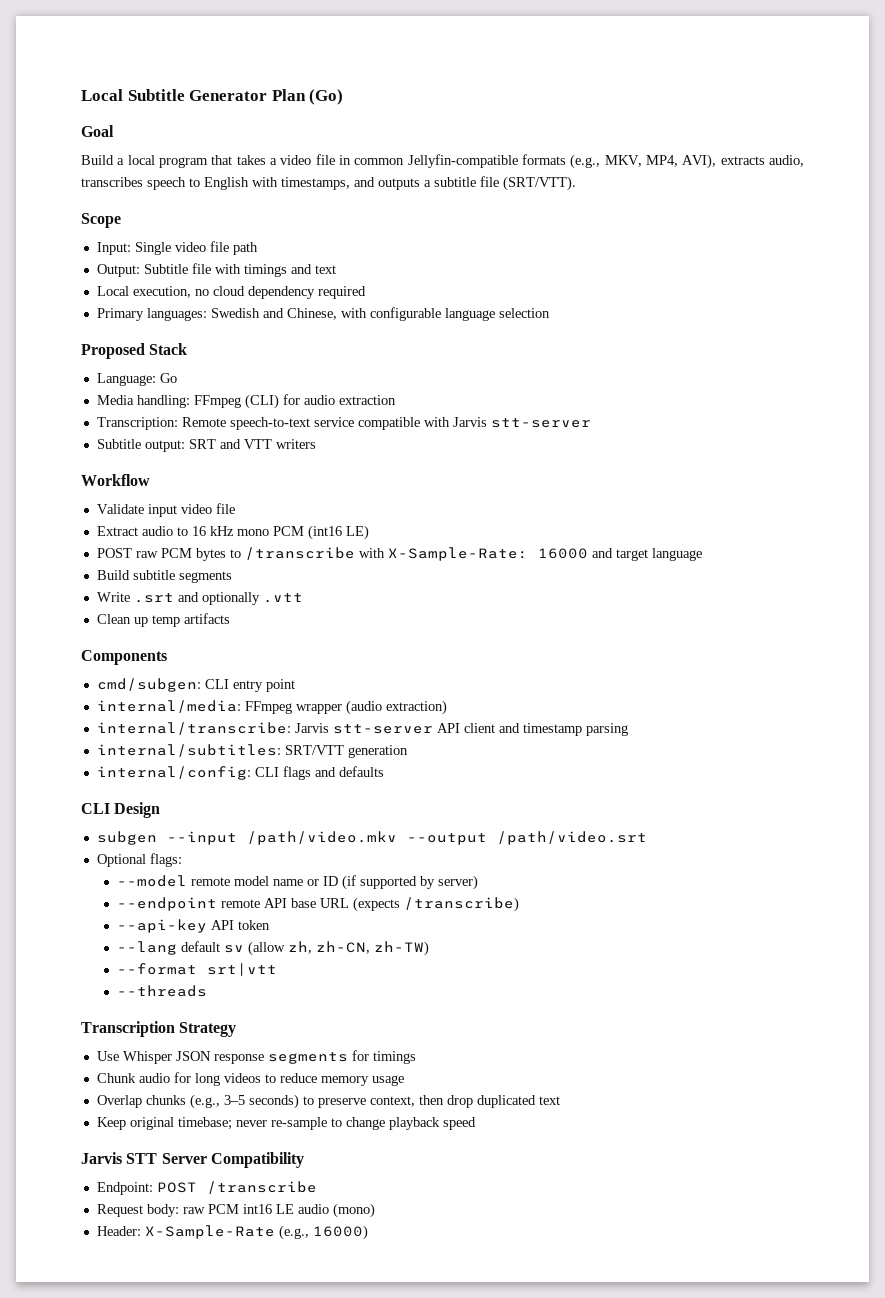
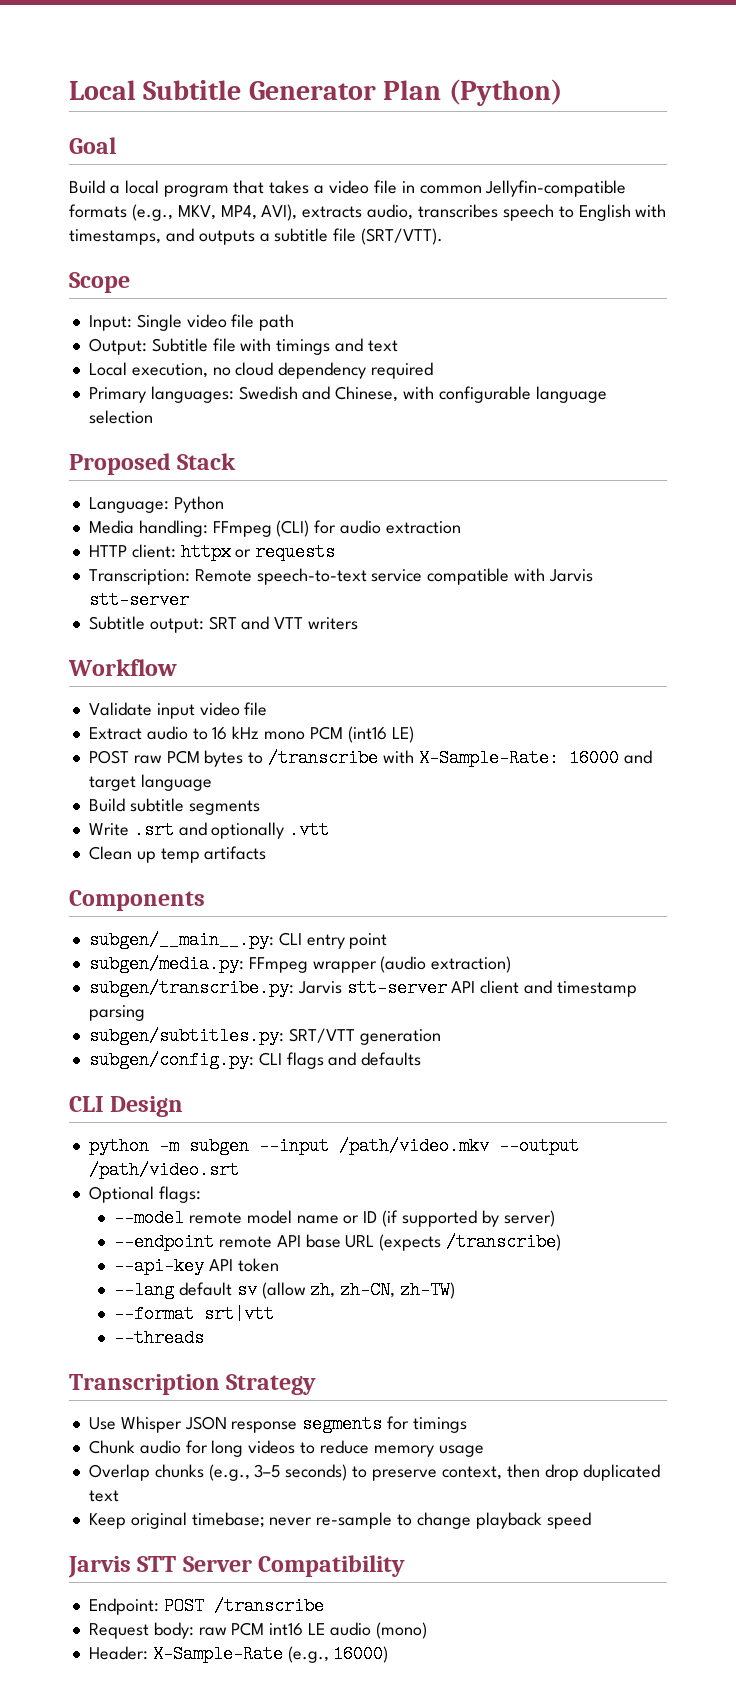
[309,89,344,105] (Go) -> [448,79,562,106] (Python)
[159,373,177,383] Go -> [173,496,224,513] Python
(396, 400) none -> [88,543,336,561] // HTTP client: httpx or requests
[96,678,201,692] cmd/subgen: -> [88,931,274,949] subgen/__main__.py:
[96,700,241,713] internal/media: -> [88,955,244,973] subgen/media.py:
[96,722,291,735] internal/transcribe: -> [88,979,294,997] subgen/transcribe.py:
[96,744,281,757] internal/subtitles: -> [88,1027,284,1045] subgen/subtitles.py:
[96,766,251,780] internal/config: -> [88,1051,254,1069] subgen/config.py:
(161, 810) none -> [88,1137,179,1155] python -m

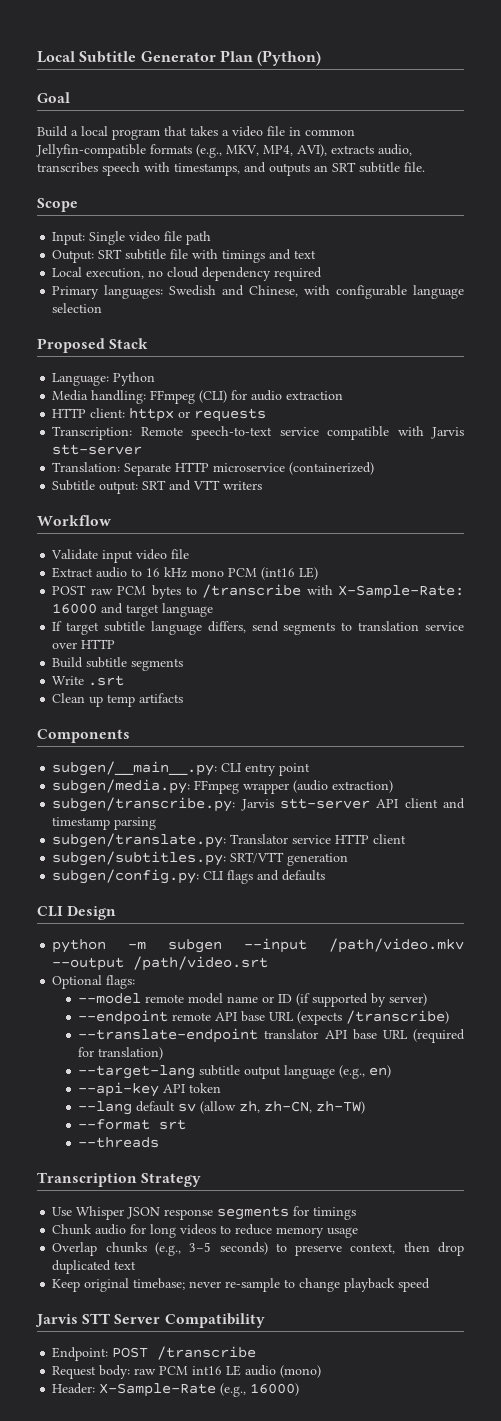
[558,204,631,221] to English -> (140, 169) none
[259,228,444,245] a subtitle file (SRT/VTT). -> [314,162,425,173] an SRT subtitle file.
[151,338,208,352] Subtitle -> [98,249,167,260] SRT subtitle
(189, 600) none -> [52,462,375,476] // Translation: Separate HTTP microservice (containerized)
(212, 782) none -> [52,621,464,635] [52,639,116,649] // If target subtitle language differs, send segments to translation service over HTTP
[178,821,330,839] and optionally .vtt -> (125, 680) none
(145, 1013) none -> [52,833,407,848] // subgen/translate.py: Translator service HTTP client
(562, 1242) none -> [78,1028,465,1043] [78,1047,164,1060] [78,1065,392,1079] // --translate-endpoint translator API base URL (required for translation) // --target-lang subtitle output language (e.g., en)
[203,1305,274,1323] srt|vtt -> [159,1119,187,1130] srt

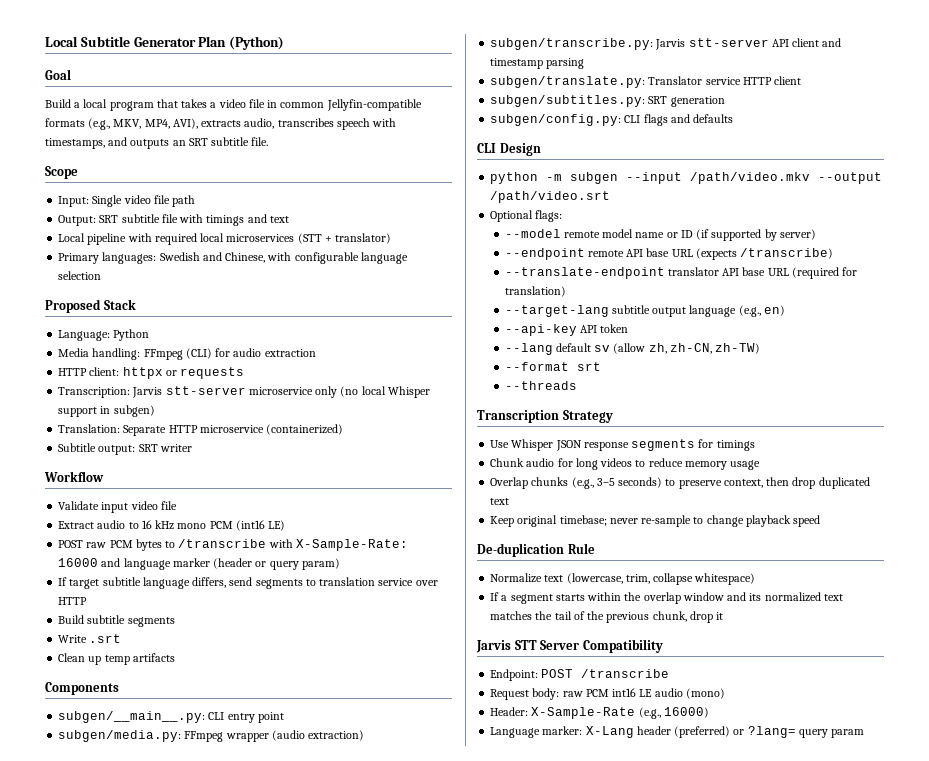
[86,267,323,281] execution, no cloud dependency required -> [87,233,392,245] pipeline with required local microservices (STT + translator)
[140,426,465,440] [52,444,143,455] Remote speech-to-text service compatible with Jarvis stt-server -> [132,386,430,398] [58,405,155,417] Jarvis stt-server microservice only (no local Whisper support in subgen)
[169,480,263,491] and VTT writers -> [159,444,192,452] writer
[126,603,214,617] target language -> [123,558,340,570] language marker (header or query param)
[230,852,285,863] SRT/VTT -> [648,96,668,104] SRT
(431, 1285) none -> [477,543,595,557] [490,573,756,585] [490,592,843,604] [490,611,724,623] // De-duplication Rule // Normalize text (lowercase, trim, collapse whitespace) // If a segment starts within the overlap window and its normalized text matches the tail of the previous chunk, drop it
(300, 1389) none -> [490,726,865,738] // Language marker: X-Lang header (preferred) or ?lang= query param

